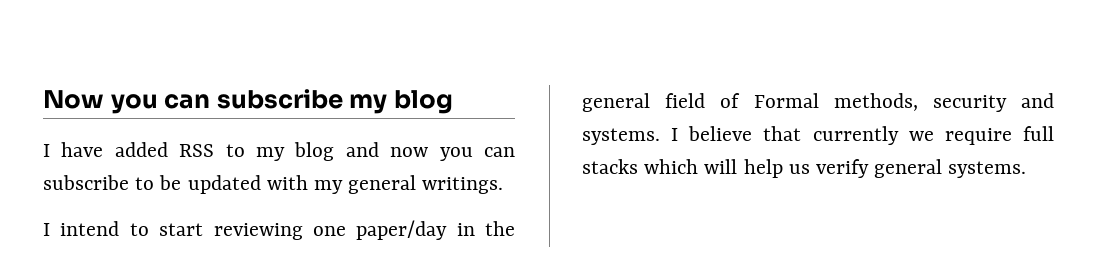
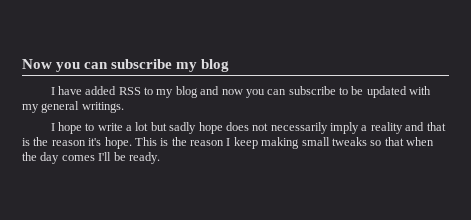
[60,220,515,240] [582,93,1054,112] [582,126,1054,145] [582,159,1027,178] intend to start reviewing one paper/day in the general field of Formal methods, security and systems. I believe that currently we require full stacks which will help us verify general systems. -> [57,122,446,134] [22,137,434,149] [22,152,160,164] hope to write a lot but sadly hope does not necessarily imply a reality and that is the reason it's hope. This is the reason I keep making small tweaks so that when the day comes I'll be ready.

